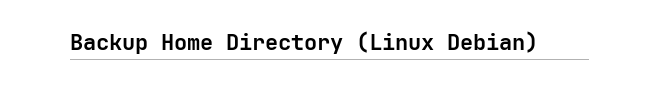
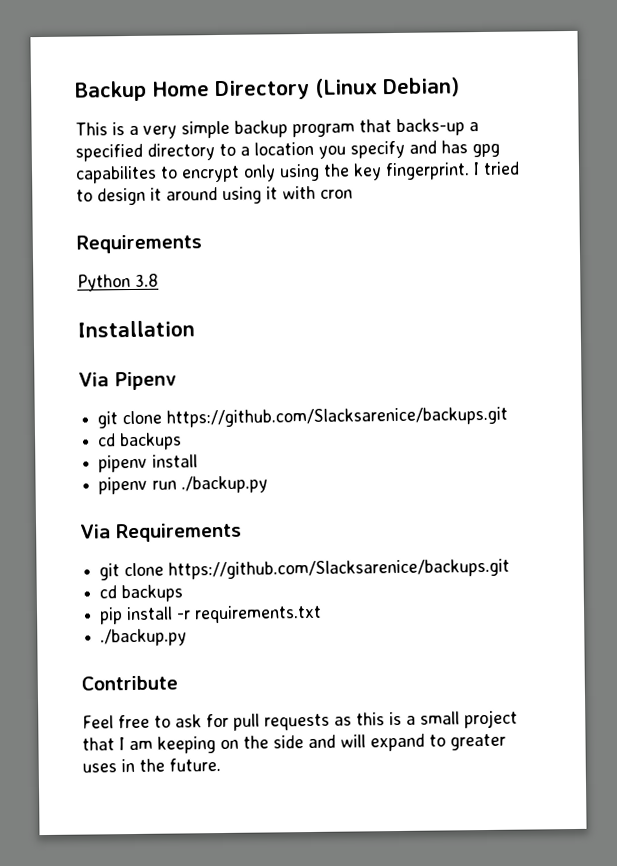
(538, 42) none -> [75,118,479,139] [75,140,500,162] [75,161,520,184] [76,185,353,206] [76,234,202,254] [77,273,159,292] [77,320,195,338] [78,371,177,391] [97,406,509,429] [97,432,183,451] [98,454,199,473] [98,475,269,495] [80,522,242,543] [99,558,511,581] [99,584,184,603] [99,604,323,625] [100,628,188,647] [81,675,178,691] [82,709,518,731] [82,733,506,754] [82,758,221,773] // This is a very simple backup program that backs-up a specified directory to a location you specify and has gpg capabilites to encrypt only using the key fingerprint. I tried to design it around using it with cron // Requirements // Python 3.8 // Installation // Via Pipenv // git clone https://github.com/Slacksarenice/backups.git // cd backups // pipenv install // pipenv run ./backup.py // Via Requirements // git clone https://github.com/Slacksarenice/backups.git // cd backups // pip install -r requirements.txt // ./backup.py // Contribute // Feel free to ask for pull requests as this is a small project that I am keeping on the side and will expand to greater uses in the future.

